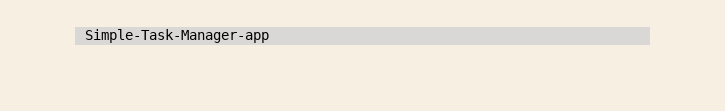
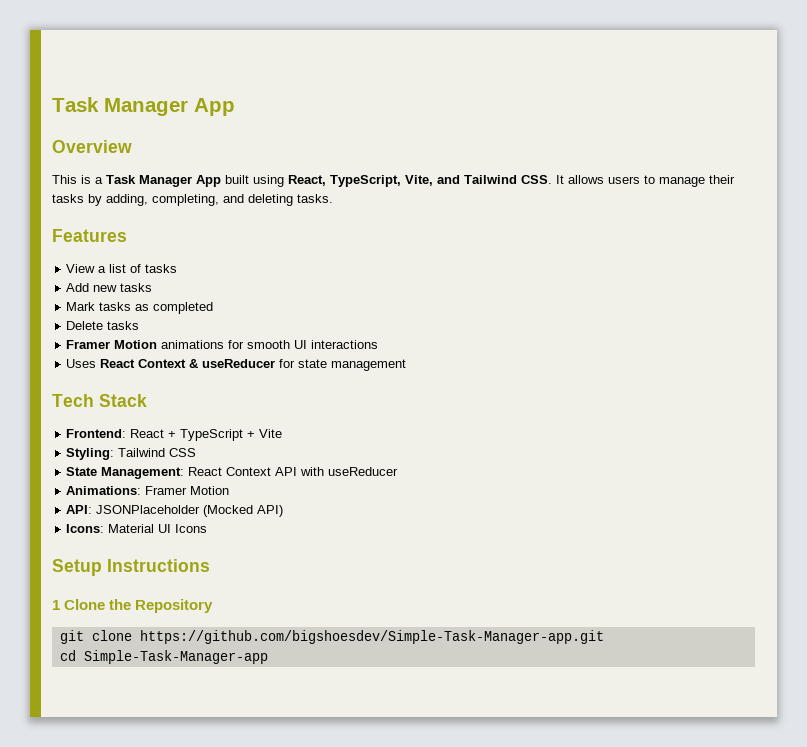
(84, 36) none -> [52,97,235,116] [52,140,132,153] [52,175,735,187] [52,194,333,206] [52,229,127,242] [66,264,178,273] [66,283,153,292] [66,302,214,314] [66,321,140,330] [66,340,379,349] [66,359,407,371] [52,394,147,407] [66,429,283,441] [66,448,197,460] [66,467,399,479] [66,486,230,495] [66,505,284,517] [66,524,208,533] [52,559,210,576] [52,599,214,613] [59,630,604,644] [59,650,76,661] Task Manager App // Overview // This is a Task Manager App built using React, TypeScript, Vite, and Tailwind CSS. It allows users to manage their tasks by adding, completing, and deleting tasks. // Features // View a list of tasks // Add new tasks // Mark tasks as completed // Delete tasks // Framer Motion animations for smooth UI interactions // Uses React Context & useReducer for state management // Tech Stack // Frontend: React + TypeScript + Vite // Styling: Tailwind CSS // State Management: React Context API with useReducer // Animations: Framer Motion // API: JSONPlaceholder (Mocked API) // Icons: Material UI Icons // Setup Instructions // 1 Clone the Repository // git clone https://github.com/bigshoesdev/Simple-Task-Manager-app.git // cd

